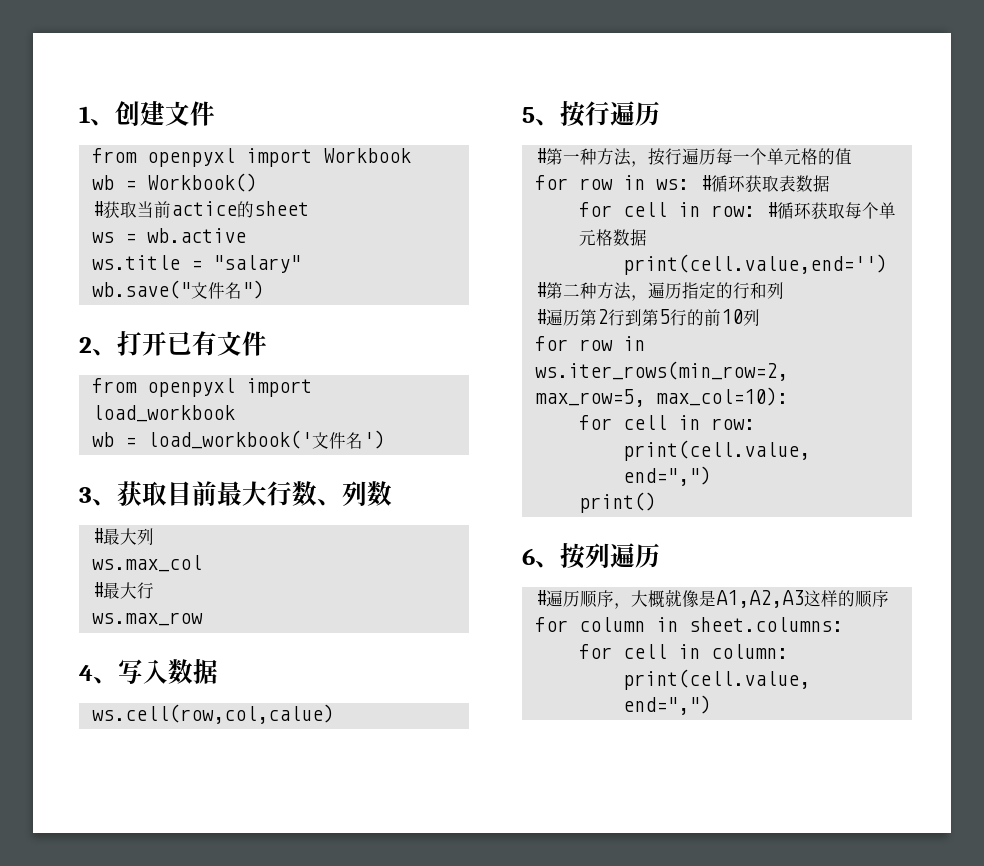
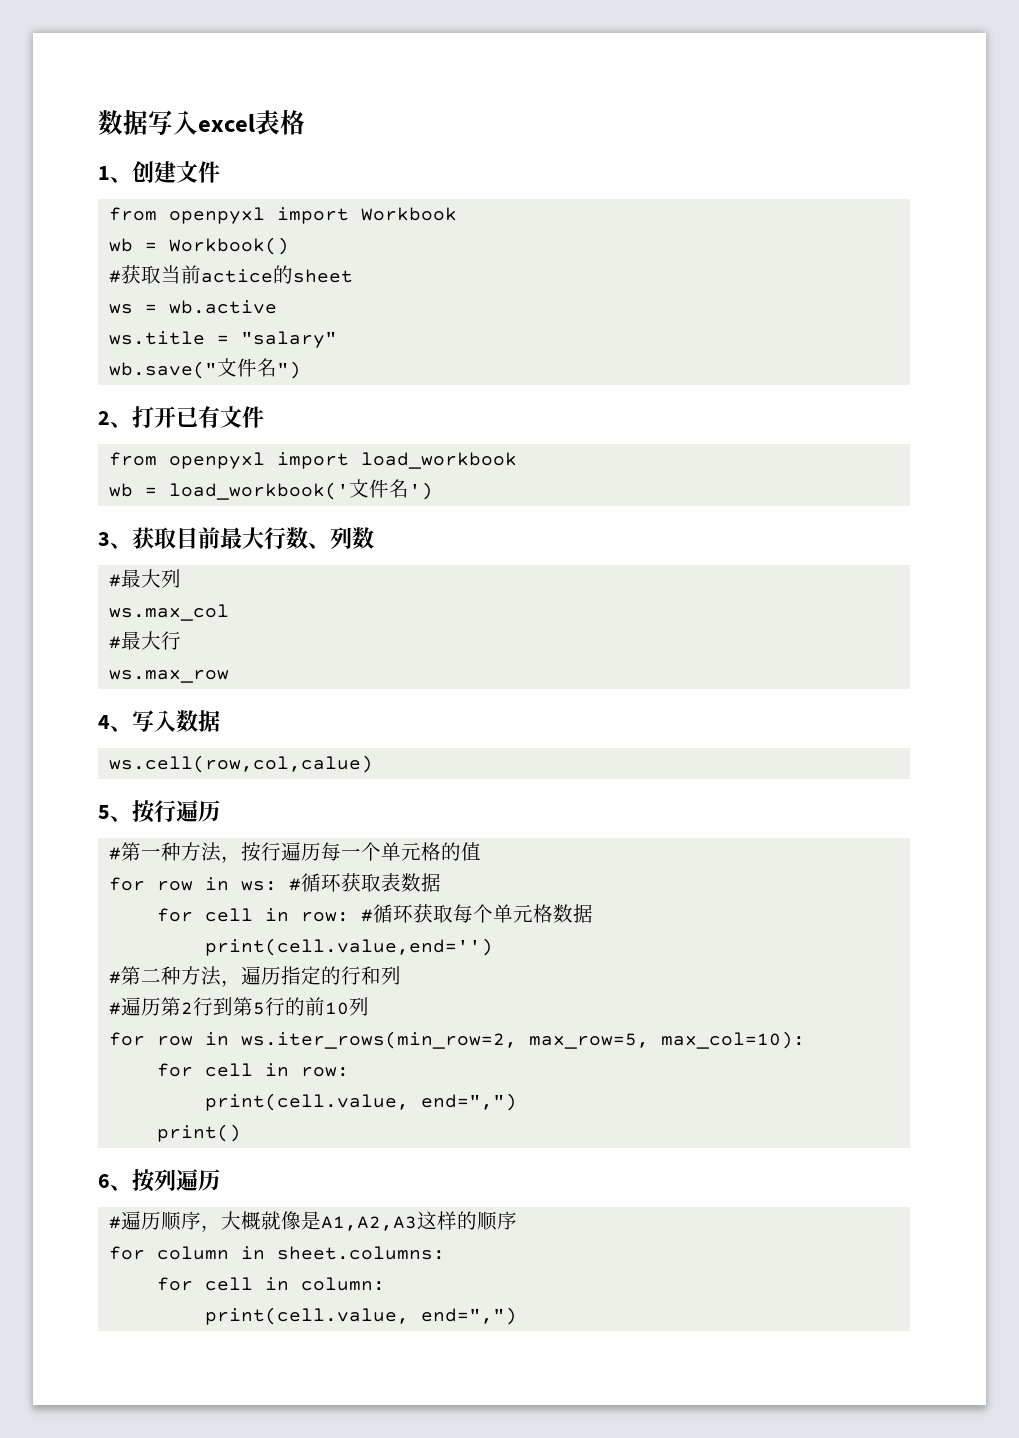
(79, 114) none -> [98,110,305,135] 数据写入excel表格 //

